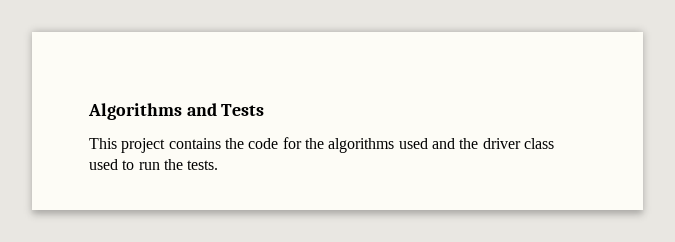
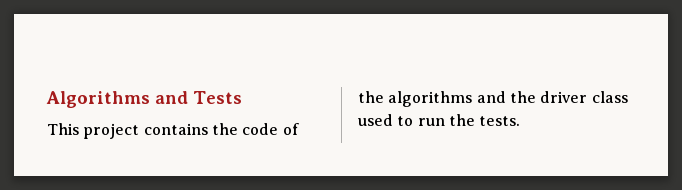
[282,137,302,149] for -> [282,123,299,135] of
[398,138,428,149] used -> (473, 99) none

